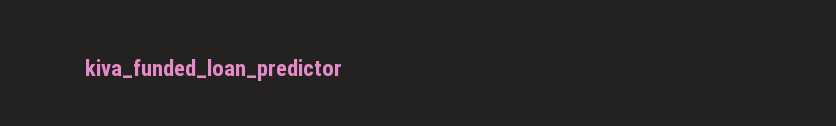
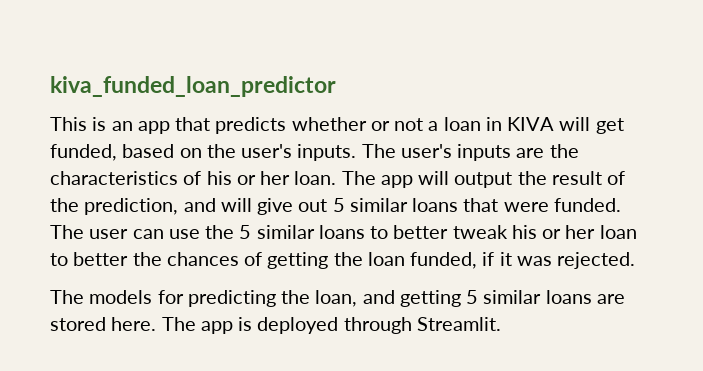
(342, 70) none -> [50,117,624,134] [50,144,579,161] [50,171,626,188] [50,198,621,215] [50,225,637,239] [50,252,636,269] [50,290,625,307] [50,317,501,334] // This is an app that predicts whether or not a loan in KIVA will get funded, based on the user's inputs. The user's inputs are the characteristics of his or her loan. The app will output the result of the prediction, and will give out 5 similar loans that were funded. The user can use the 5 similar loans to better tweak his or her loan to better the chances of getting the loan funded, if it was rejected. // The models for predicting the loan, and getting 5 similar loans are stored here. The app is deployed through Streamlit.

